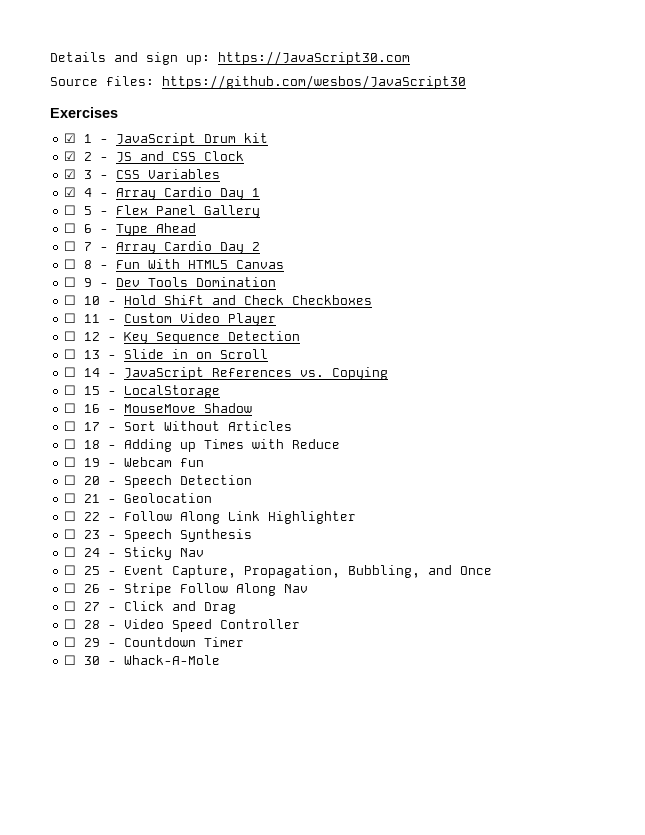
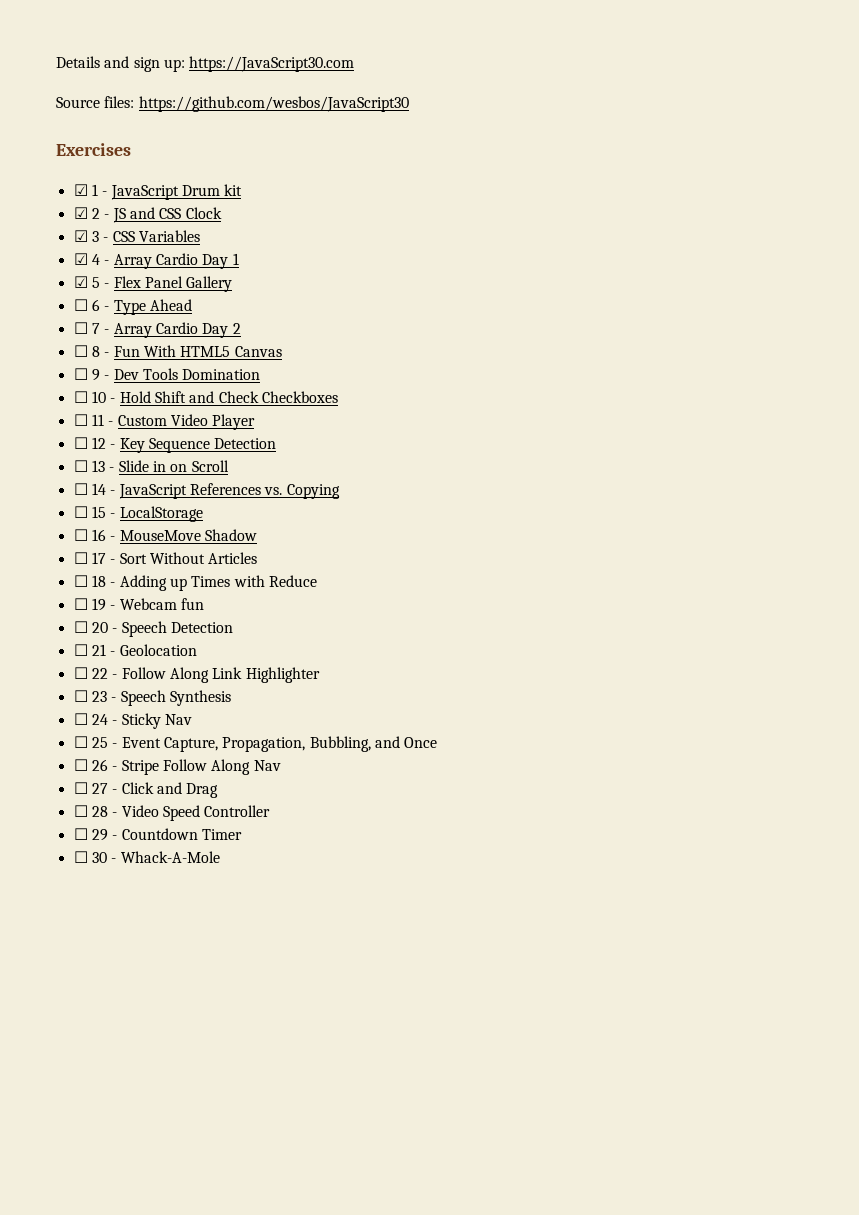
[64,205,77,215] ☐ -> [73,276,88,288] ☑

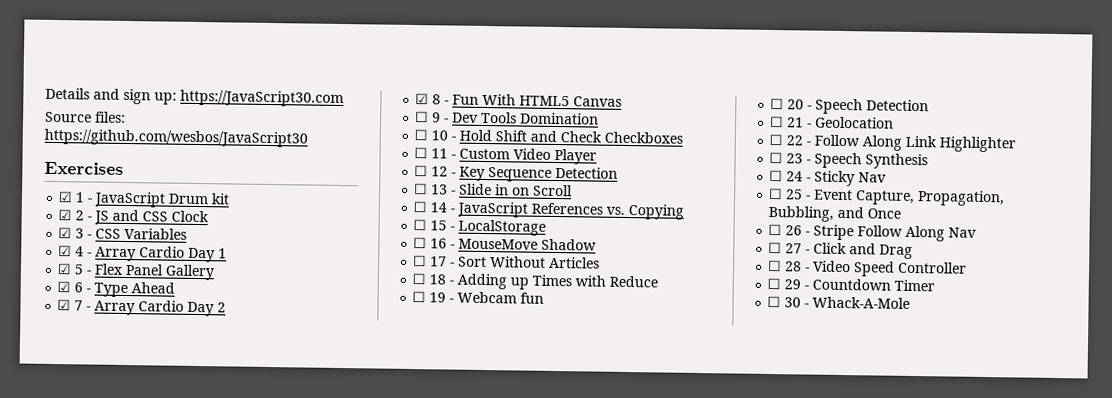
[73,299,88,311] ☐ -> [57,281,72,293] ☑
[73,322,88,334] ☐ -> [57,299,72,311] ☑
[73,345,88,357] ☐ -> [415,93,430,105] ☑

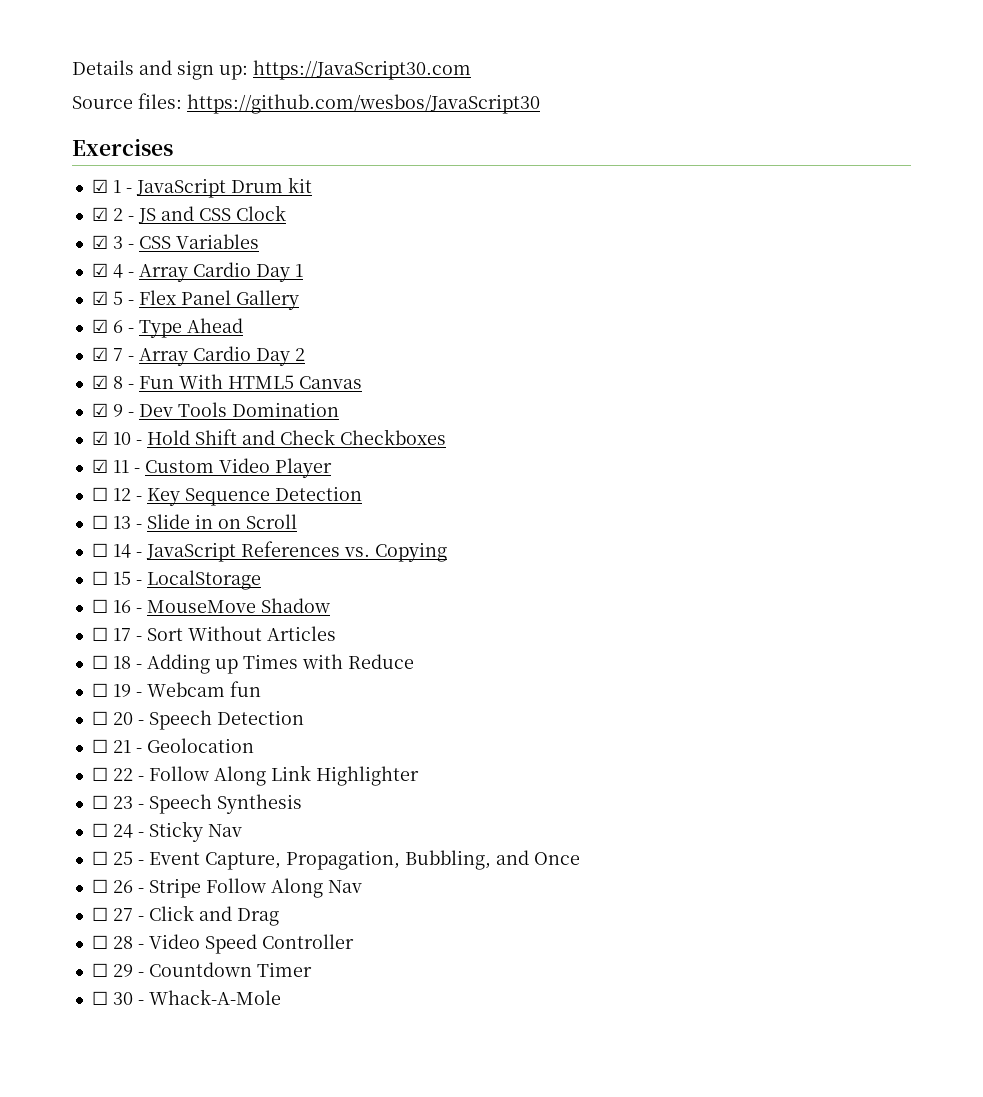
[415,111,430,123] ☐ -> [91,403,108,417] ☑
[414,129,429,141] ☐ -> [91,431,108,445] ☑
[414,147,429,159] ☐ -> [91,459,108,473] ☑

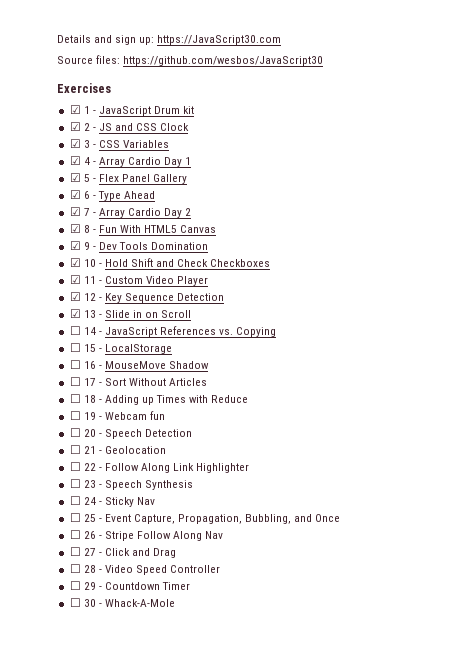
[91,487,108,501] ☐ -> [69,292,81,301] ☑
[91,515,108,529] ☐ -> [69,309,81,318] ☑

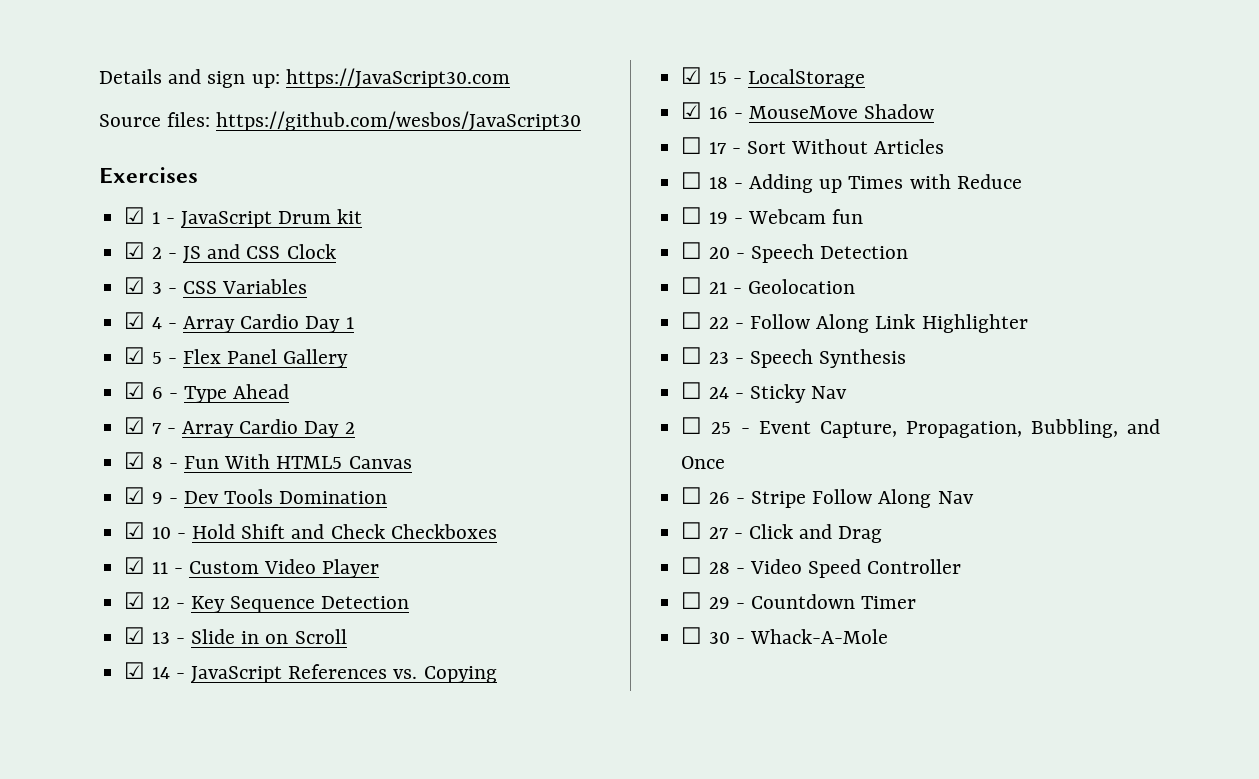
[69,326,81,335] ☐ -> [124,662,146,679] ☑
[69,343,81,352] ☐ -> [681,67,703,84] ☑
[69,360,81,369] ☐ -> [681,102,703,119] ☑

